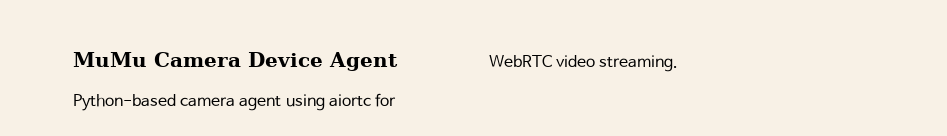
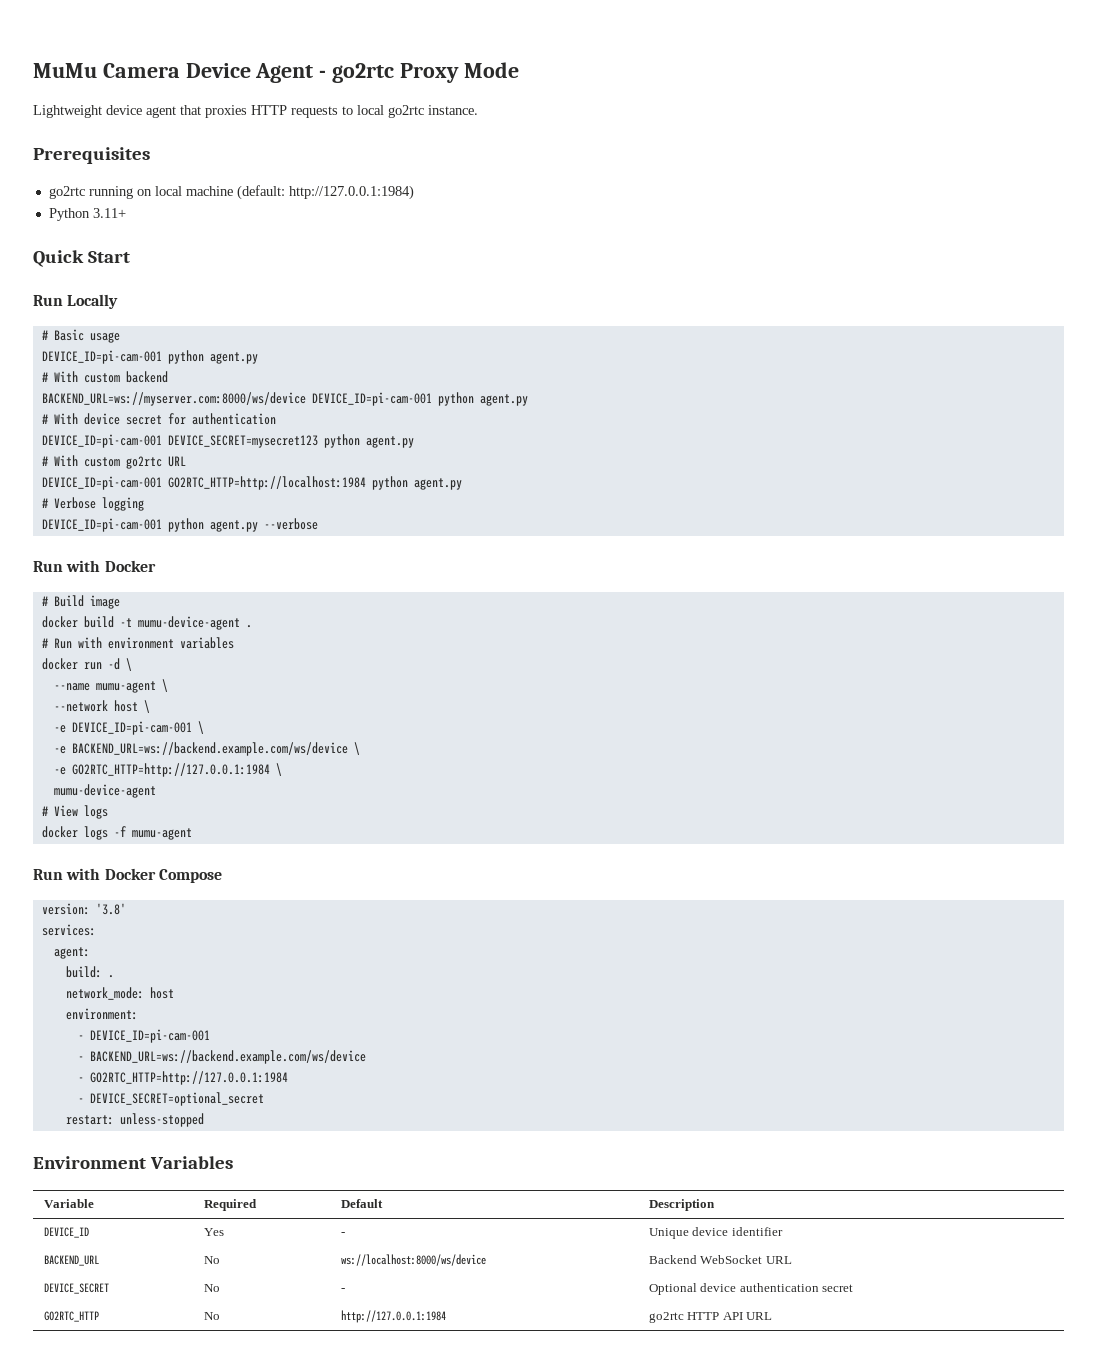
[73,93,396,111] [489,55,679,72] // Python-based camera agent using aiortc for WebRTC video streaming. -> [319,62,519,83] [33,105,478,118] [33,147,150,164] [48,185,414,200] [48,208,126,221] [33,250,130,267] [33,294,119,309] [41,329,120,343] [41,350,258,364] [41,371,168,383] [41,392,528,406] [41,413,276,425] [41,434,414,448] [41,455,186,469] [41,476,462,490] [41,497,144,511] [41,518,318,532] [33,560,156,572] [41,595,120,609] [41,616,252,630] [41,637,234,649] [41,658,132,671] [53,679,168,693] [53,700,150,713] [53,721,204,735] [53,742,360,756] [53,763,282,777] [53,784,156,798] [41,805,108,819] [41,826,192,840] [33,868,222,883] [41,903,126,915] [41,924,96,936] [53,947,90,959] [65,966,114,978] [65,987,174,1000] [65,1008,138,1020] [77,1029,210,1043] [77,1050,366,1064] [77,1071,288,1085] [77,1092,264,1106] [65,1113,204,1127] [33,1156,233,1169] [43,1199,94,1208] [203,1199,257,1211] [340,1199,383,1208] [648,1199,715,1211] [43,1227,89,1238] [203,1228,224,1236] [340,1232,345,1236] [648,1227,783,1239] [43,1255,99,1266] [203,1256,220,1264] [340,1254,486,1266] [648,1255,792,1264] [43,1283,109,1294] [203,1284,220,1292] [340,1288,345,1292] [648,1283,854,1295] [43,1311,99,1322] [203,1312,220,1320] [340,1310,446,1323] [648,1312,773,1323] - go2rtc Proxy Mode // Lightweight device agent that proxies HTTP requests to local go2rtc instance. // Prerequisites // go2rtc running on local machine (default: http://127.0.0.1:1984) // Python 3.11+ // Quick Start // Run Locally // # Basic usage // DEVICE_ID=pi-cam-001 python agent.py // # With custom backend // BACKEND_URL=ws://myserver.com:8000/ws/device DEVICE_ID=pi-cam-001 python agent.py // # With device secret for authentication // DEVICE_ID=pi-cam-001 DEVICE_SECRET=mysecret123 python agent.py // # With custom go2rtc URL // DEVICE_ID=pi-cam-001 GO2RTC_HTTP=http://localhost:1984 python agent.py // # Verbose logging // DEVICE_ID=pi-cam-001 python agent.py --verbose // Run with Docker // # Build image // docker build -t mumu-device-agent . // # Run with environment variables // docker run -d \ // --name mumu-agent \ // --network host \ // -e DEVICE_ID=pi-cam-001 \ // -e BACKEND_URL=ws://backend.example.com/ws/device \ // -e GO2RTC_HTTP=http://127.0.0.1:1984 \ // mumu-device-agent // # View logs // docker logs -f mumu-agent // Run with Docker Compose // version: '3.8' // services: // agent: // build: . // network_mode: host // environment: // - DEVICE_ID=pi-cam-001 // - BACKEND_URL=ws://backend.example.com/ws/device // - GO2RTC_HTTP=http://127.0.0.1:1984 // - DEVICE_SECRET=optional_secret // restart: unless-stopped // Environment Variables // Variable | Required | Default | Description // DEVICE_ID | Yes | - | Unique device identifier // BACKEND_URL | No | ws://localhost:8000/ws/device | Backend WebSocket URL // DEVICE_SECRET | No | - | Optional device authentication secret // GO2RTC_HTTP | No | http://127.0.0.1:1984 | go2rtc HTTP API URL

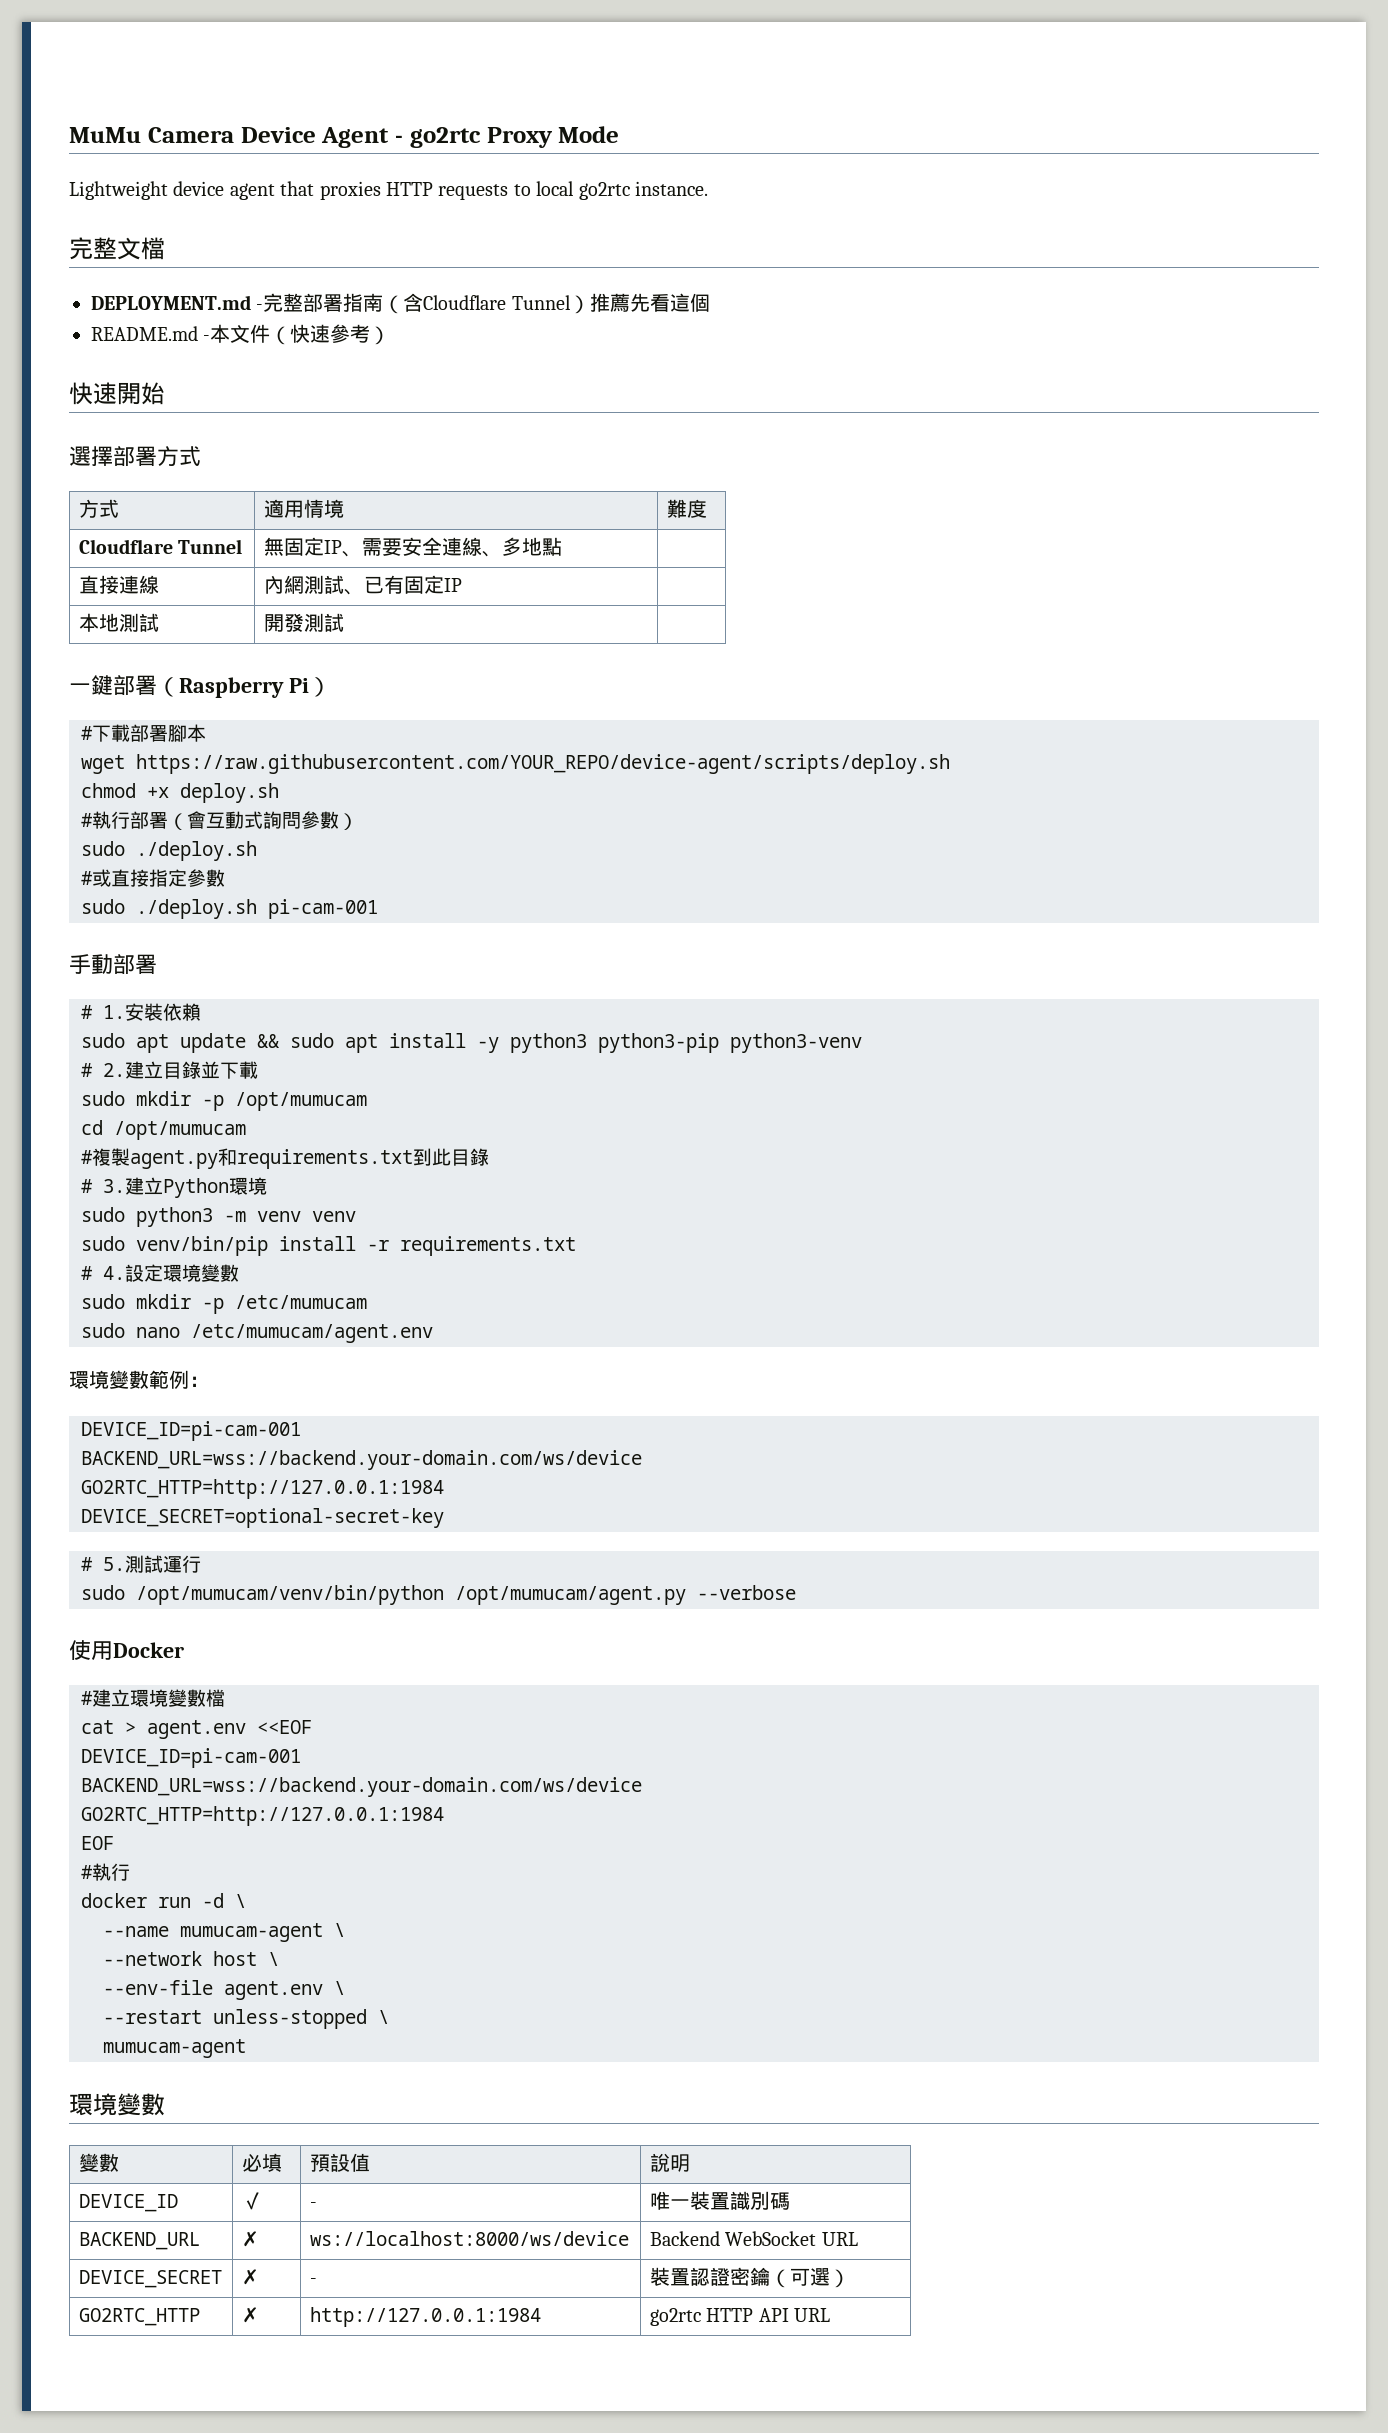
[33,147,150,164] [48,185,414,200] [48,208,126,221] [33,250,130,267] [33,294,119,309] [41,329,120,343] [41,350,258,364] [41,371,168,383] [41,392,528,406] [41,413,276,425] [41,434,414,448] [41,455,186,469] [41,476,462,490] [41,497,144,511] [41,518,258,532] Prerequisites // go2rtc running on local machine (default: http://127.0.0.1:1984) // Python 3.11+ // Quick Start // Run Locally // # Basic usage // DEVICE_ID=pi-cam-001 python agent.py // # With custom backend // BACKEND_URL=ws://myserver.com:8000/ws/device DEVICE_ID=pi-cam-001 python agent.py // # With device secret for authentication // DEVICE_ID=pi-cam-001 DEVICE_SECRET=mysecret123 python agent.py // # With custom go2rtc URL // DEVICE_ID=pi-cam-001 GO2RTC_HTTP=http://localhost:1984 python agent.py // # Verbose logging // DEVICE_ID=pi-cam-001 python agent.py -> [69,237,165,260] [91,293,710,314] [91,324,391,345] [69,382,165,405] [69,446,201,466] [78,499,119,518] [263,499,344,518] [666,499,707,518] [78,539,243,554] [263,537,562,557] [78,575,159,594] [263,575,462,595] [78,613,159,632] [263,613,344,632] [69,675,331,698] [81,724,206,742] [81,754,950,774] [81,783,279,803] [81,811,358,830] [81,841,257,861] [81,869,225,887] [81,899,378,919] [69,954,157,974] [81,1003,201,1021] [81,1033,862,1053] [81,1061,258,1079] [81,1091,367,1111] [81,1120,246,1140] [81,1148,489,1169] [81,1177,267,1198] [81,1207,356,1227] [81,1236,576,1256] [81,1264,239,1282] [81,1294,367,1314] [81,1323,433,1343] [69,1370,209,1389] [81,1421,301,1441] [81,1450,642,1470] [81,1479,444,1499] [81,1508,444,1528] [81,1555,201,1573] [81,1585,686,1605] 完整文檔 // DEPLOYMENT.md -完整部署指南（含Cloudflare Tunnel）推薦先看這個 // README.md -本文件（快速參考） // 快速開始 // 選擇部署方式 // 方式 | 適用情境 | 難度 // Cloudflare Tunnel | 無固定IP、需要安全連線、多地點 | // 直接連線 | 內網測試、已有固定IP | // 本地測試 | 開發測試 | // 一鍵部署（Raspberry Pi） // #下載部署腳本 // wget https://raw.githubusercontent.com/YOUR_REPO/device-agent/scripts/deploy.sh // chmod +x deploy.sh // #執行部署（會互動式詢問參數） // sudo ./deploy.sh // #或直接指定參數 // sudo ./deploy.sh pi-cam-001 // 手動部署 // # 1.安裝依賴 // sudo apt update && sudo apt install -y python3 python3-pip python3-venv // # 2.建立目錄並下載 // sudo mkdir -p /opt/mumucam // cd /opt/mumucam // #複製agent.py和requirements.txt到此目錄 // # 3.建立Python環境 // sudo python3 -m venv venv // sudo venv/bin/pip install -r requirements.txt // # 4.設定環境變數 // sudo mkdir -p /etc/mumucam // sudo nano /etc/mumucam/agent.env // 環境變數範例： // DEVICE_ID=pi-cam-001 // BACKEND_URL=wss://backend.your-domain.com/ws/device // GO2RTC_HTTP=http://127.0.0.1:1984 // DEVICE_SECRET=optional-secret-key // # 5.測試運行 // sudo /opt/mumucam/venv/bin/python /opt/mumucam/agent.py
[33,560,101,572] Run with -> [69,1640,113,1660] 使用
[53,595,120,609] [41,616,252,630] [41,637,234,649] Build image // docker build -t mumu-device-agent . // # Run with environment variables -> [92,1689,225,1707] [81,1720,312,1739] [81,1748,301,1768] [81,1777,642,1797] [81,1806,444,1826] [81,1836,114,1850] [81,1863,130,1881] 建立環境變數檔 // cat > agent.env <<EOF // DEVICE_ID=pi-cam-001 // BACKEND_URL=wss://backend.your-domain.com/ws/device // GO2RTC_HTTP=http://127.0.0.1:1984 // EOF // #執行
[95,681,156,693] mumu-agent -> [180,1923,323,1942] mumucam-agent
[53,721,204,735] [53,742,360,756] [53,763,282,777] [53,784,156,798] [41,805,108,819] [41,826,192,840] [33,868,222,883] [41,903,126,915] [41,924,96,936] [53,947,90,959] [65,966,114,978] [65,987,174,1000] [65,1008,138,1020] [77,1029,210,1043] [77,1050,366,1064] [77,1071,288,1085] [77,1092,264,1106] [65,1113,204,1127] [33,1156,233,1169] [43,1199,94,1208] [203,1199,257,1211] [340,1199,383,1208] [648,1199,715,1211] -e DEVICE_ID=pi-cam-001 \ // -e BACKEND_URL=ws://backend.example.com/ws/device \ // -e GO2RTC_HTTP=http://127.0.0.1:1984 \ // mumu-device-agent // # View logs // docker logs -f mumu-agent // Run with Docker Compose // version: '3.8' // services: // agent: // build: . // network_mode: host // environment: // - DEVICE_ID=pi-cam-001 // - BACKEND_URL=ws://backend.example.com/ws/device // - GO2RTC_HTTP=http://127.0.0.1:1984 // - DEVICE_SECRET=optional_secret // restart: unless-stopped // Environment Variables // Variable | Required | Default | Description -> [103,1980,345,2000] [103,2009,389,2029] [103,2039,246,2058] [69,2093,165,2116] [78,2153,119,2172] [241,2153,282,2172] [309,2153,370,2172] [649,2153,690,2172] --env-file agent.env \ // --restart unless-stopped \ // mumucam-agent // 環境變數 // 變數 | 必填 | 預設值 | 說明
[203,1228,224,1236] [340,1232,345,1236] [648,1227,783,1239] Yes | - | Unique device identifier -> [241,2192,262,2210] [309,2202,317,2208] [649,2191,790,2210] ✓ | - | 唯一裝置識別碼
[203,1256,220,1264] No -> [241,2231,259,2247] ✗
[203,1284,220,1292] [340,1288,345,1292] [648,1283,854,1295] No | - | Optional device authentication secret -> [241,2269,259,2285] [309,2278,317,2284] [649,2267,850,2288] ✗ | - | 裝置認證密鑰（可選）
[203,1312,220,1320] No -> [241,2307,259,2323] ✗

